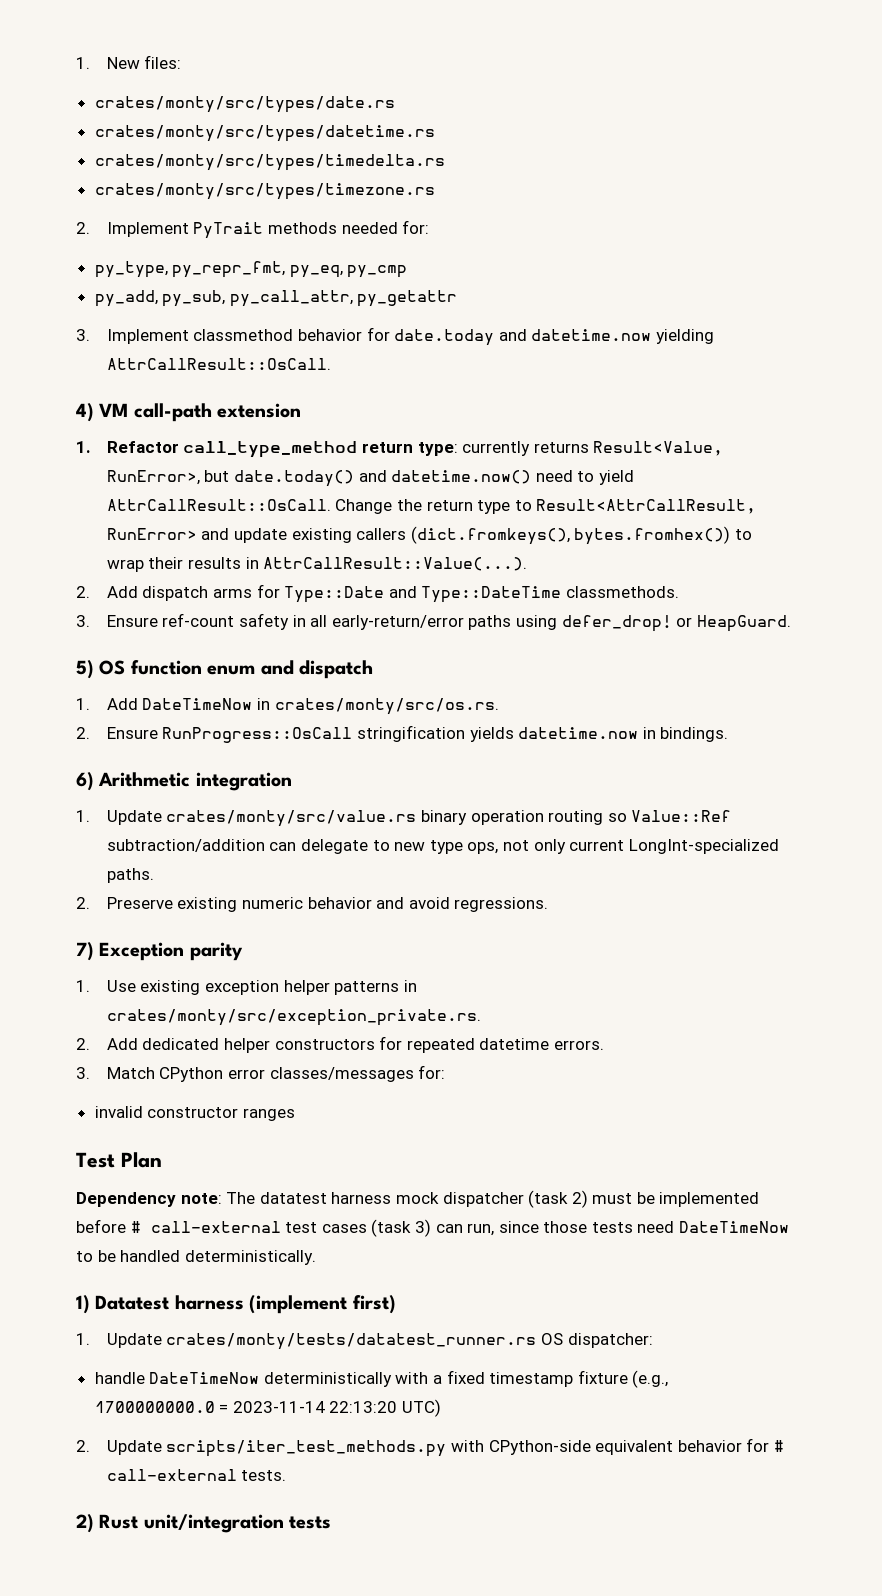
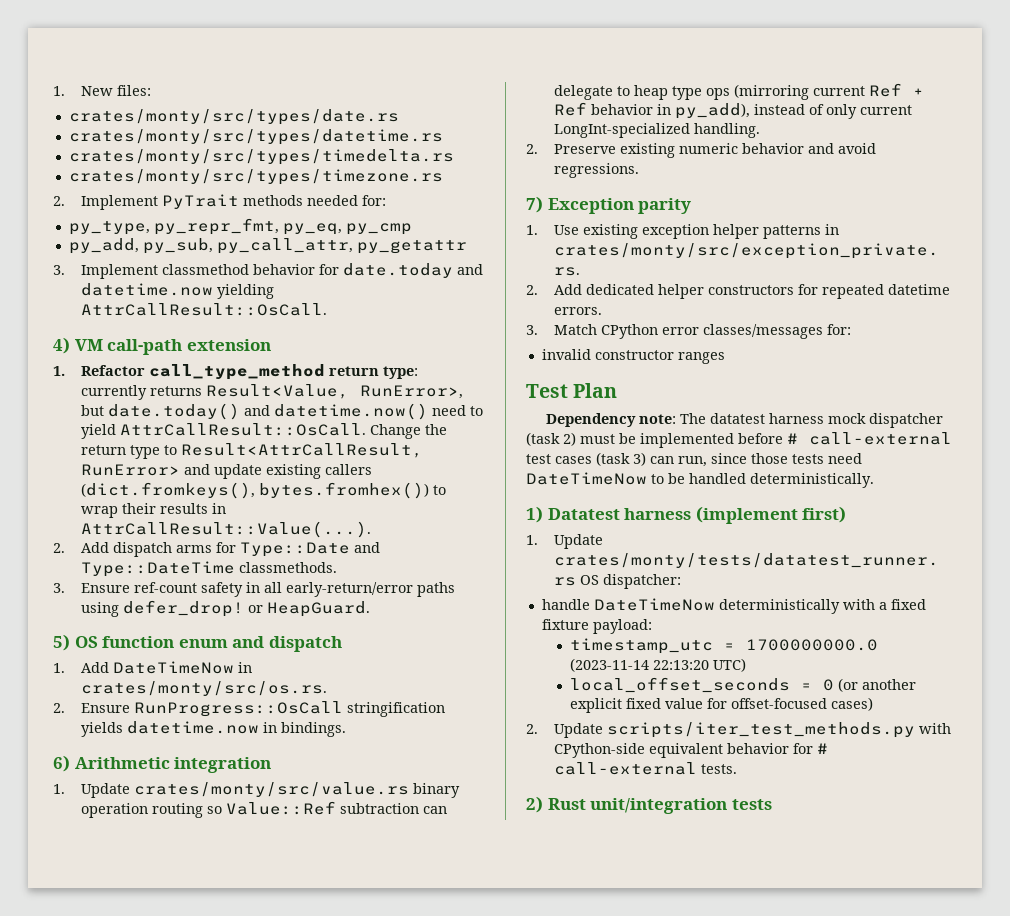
[106,839,265,852] subtraction/addition -> [340,803,420,814] subtraction
[394,840,529,854] new type ops, not -> [634,83,925,100] [554,102,825,119] heap type ops (mirroring current Ref + Ref behavior in py_add), instead of
[106,868,154,883] paths. -> [694,123,761,138] handling.
[489,1370,669,1388] [94,1399,442,1417] timestamp fixture (e.g., 1700000000.0 = 2023-11-14 22:13:20 UTC) -> [541,619,652,634] [569,638,878,654] [569,658,746,672] [569,677,916,693] [569,697,873,713] fixture payload: // timestamp_utc = 1700000000.0 (2023-11-14 22:13:20 UTC) // local_offset_seconds = 0 (or another explicit fixed value for offset-focused cases)

